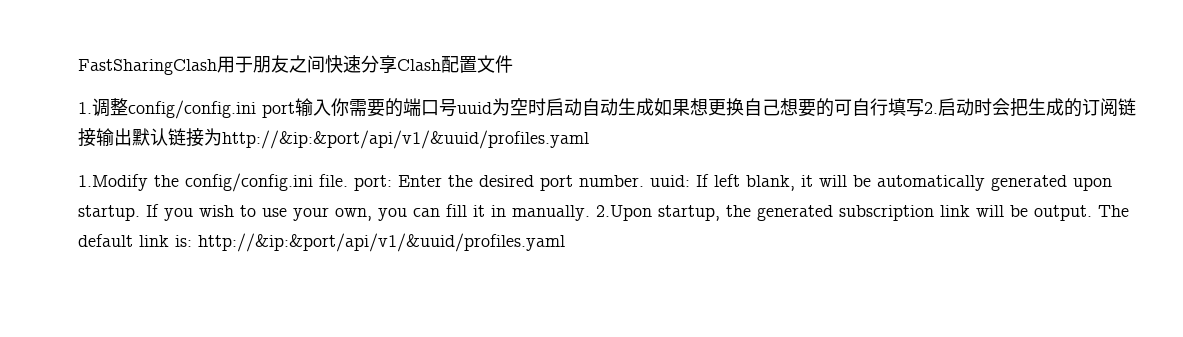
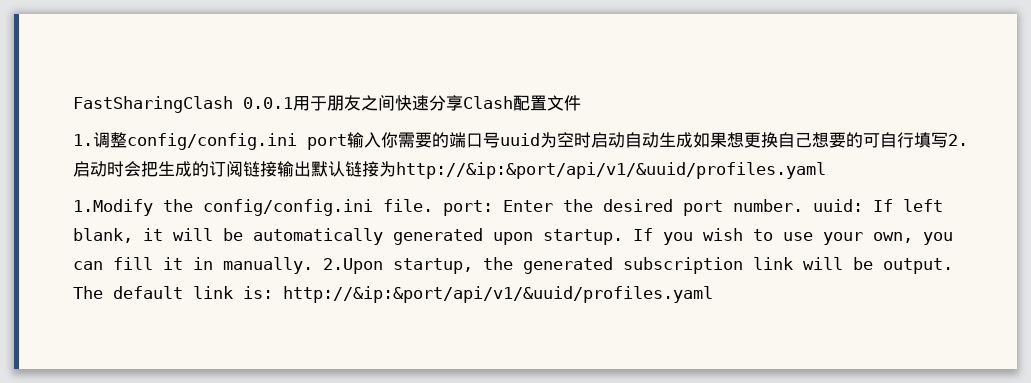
(217, 67) none -> [243,97,293,109] 0.0.1

